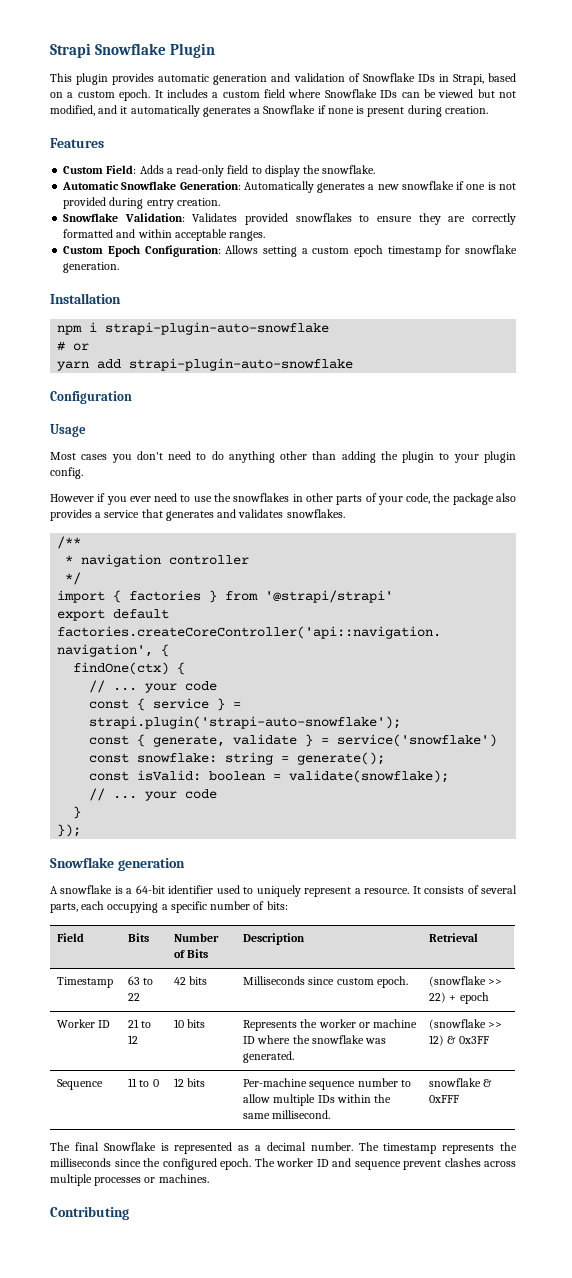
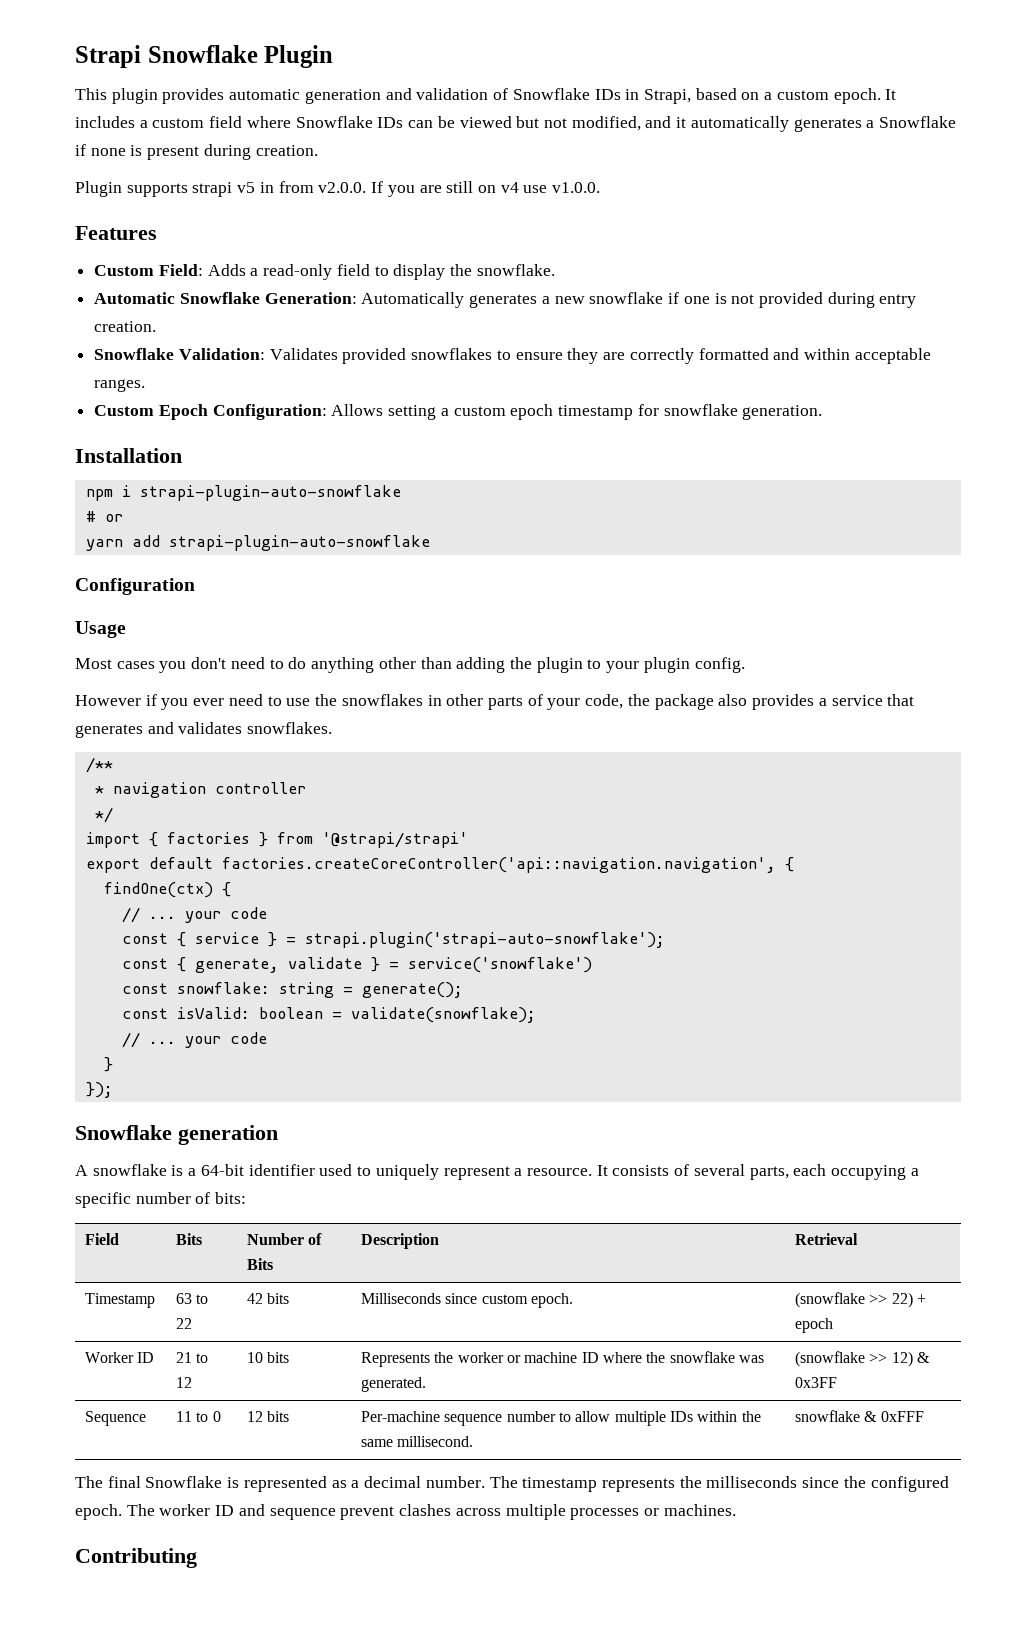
(488, 110) none -> [75,181,601,197] // Plugin supports strapi v5 in from v2.0.0. If you are still on v4 use v1.0.0.

